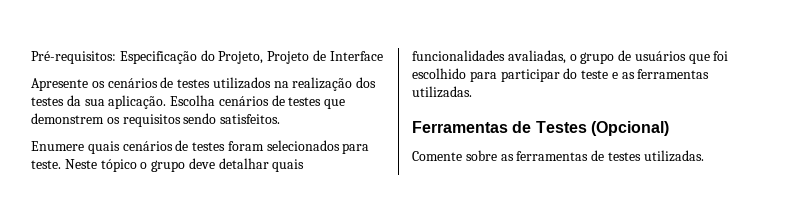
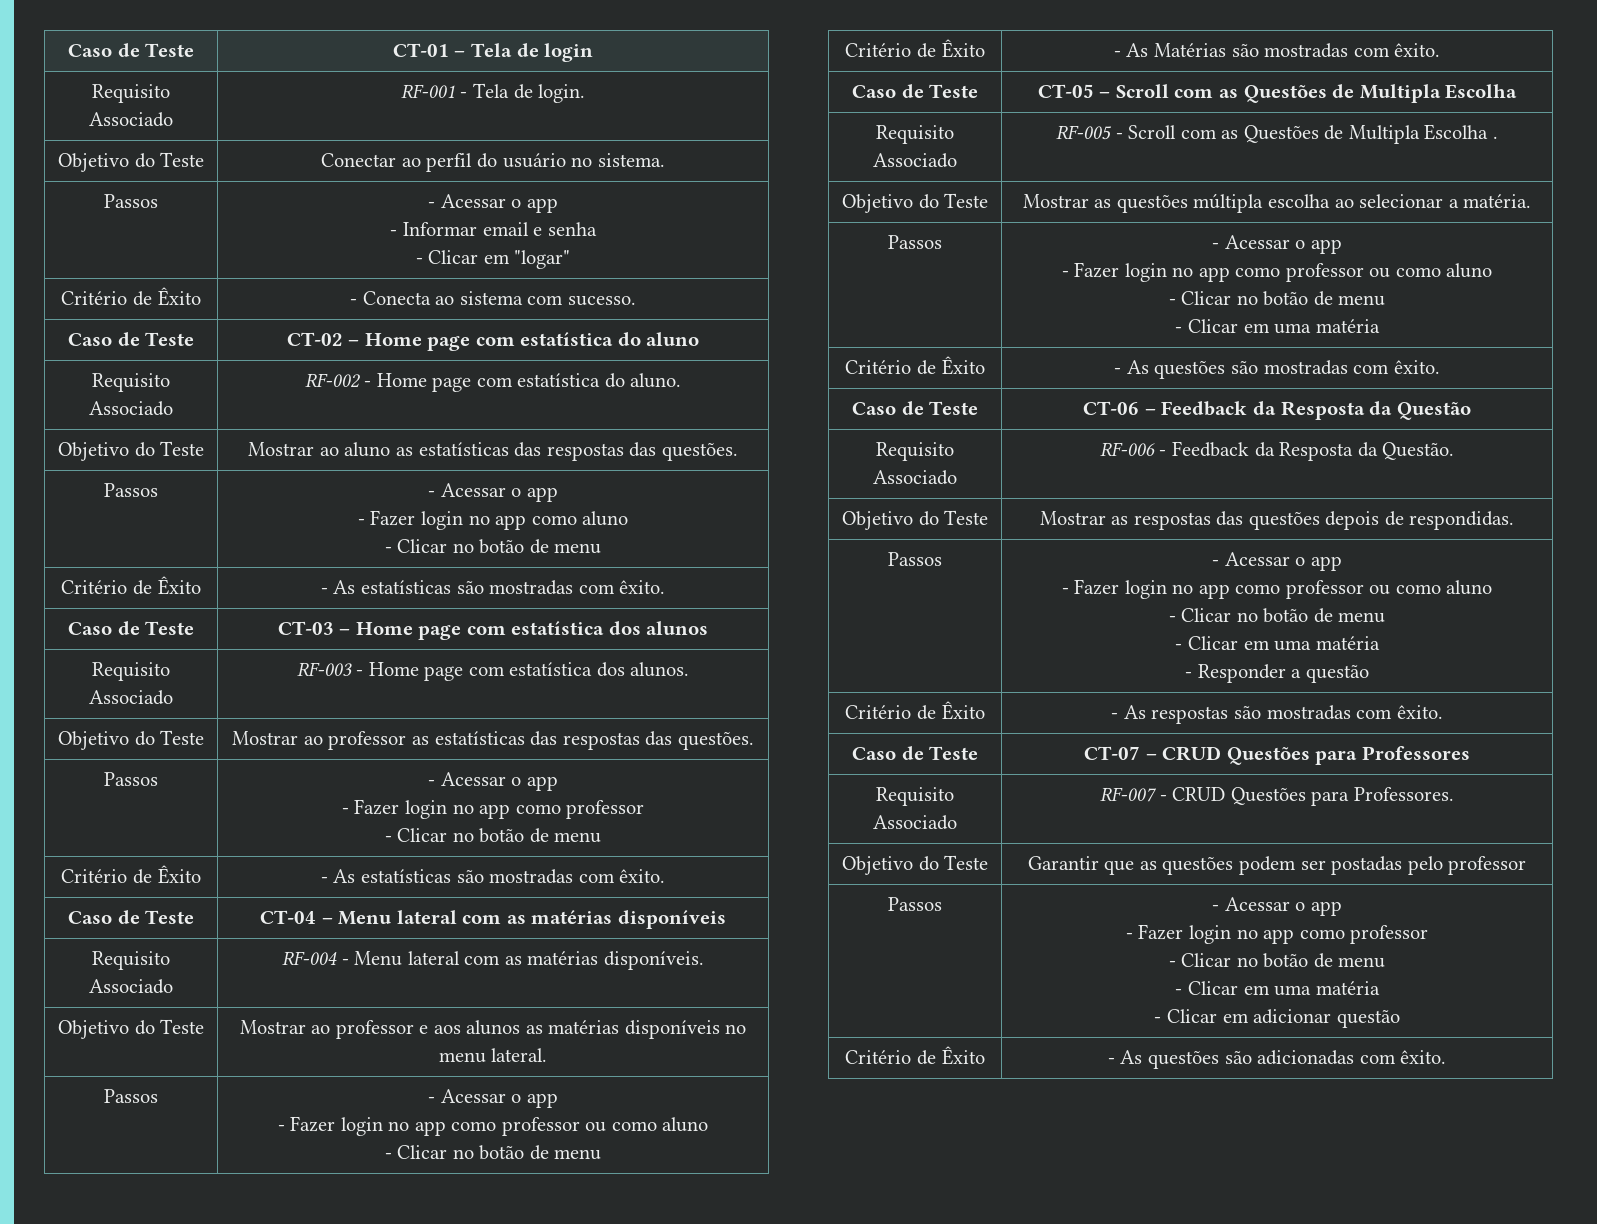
[31,50,383,64] [31,77,377,91] [31,95,346,109] [31,113,281,127] [31,140,370,154] [31,158,305,172] [412,50,729,64] [412,68,710,82] [412,86,472,98] [412,121,669,136] [412,150,704,162] Pré-requisitos: Especificação do Projeto, Projeto de Interface // Apresente os cenários de testes utilizados na realização dos testes da sua aplicação. Escolha cenários de testes que demonstrem os requisitos sendo satisfeitos. // Enumere quais cenários de testes foram selecionados para teste. Neste tópico o grupo deve detalhar quais funcionalidades avaliadas, o grupo de usuários que foi escolhido para participar do teste e as ferramentas utilizadas. // Ferramentas de Testes (Opcional) // Comente sobre as ferramentas de testes utilizadas. -> [67,43,195,57] [392,43,594,62] [92,84,170,103] [89,112,173,127] [400,83,586,103] [57,152,205,172] [321,153,665,172] [104,194,158,208] [428,194,558,213] [390,222,597,236] [415,250,571,269] [61,287,201,306] [350,291,636,306] [67,332,195,346] [286,332,700,351] [92,373,170,392] [89,401,173,416] [304,373,682,392] [57,441,205,461] [248,442,738,461] [104,483,158,497] [428,483,558,502] [357,510,629,530] [384,539,602,554] [61,576,201,595] [320,580,666,595] [67,621,195,635] [277,621,709,640] [92,662,170,681] [89,690,173,705] [296,662,690,681] [57,730,205,750] [232,731,754,750] [104,772,158,786] [428,772,558,791] [341,799,645,819] [384,828,602,843] [61,865,201,884] [320,869,666,884] [67,910,195,924] [260,910,726,929] [92,951,170,970] [89,979,173,994] [282,951,704,970] [57,1019,205,1039] [239,1020,747,1039] [438,1048,548,1063] [104,1089,158,1103] [428,1089,558,1108] [277,1116,709,1136] [384,1145,602,1160] [845,39,985,58] [1113,43,1441,58] [851,84,979,98] [1037,84,1518,103] [876,125,954,144] [873,153,957,168] [1056,124,1498,144] [841,193,989,213] [1022,194,1532,213] [888,235,942,249] [1212,235,1342,254] [1061,262,1493,282] [1168,291,1386,306] [1175,319,1380,334] [845,356,985,375] [1114,360,1440,379] [851,401,979,415] [1083,401,1471,420] [876,442,954,461] [873,470,957,485] [1099,441,1455,461] [841,510,989,530] [1039,511,1515,530] [888,552,942,566] [1212,552,1342,571] [1061,579,1493,599] [1168,608,1386,623] [1175,636,1380,651] [1185,664,1369,683] [845,701,985,720] [1111,705,1443,724] [851,746,979,760] [1084,746,1470,765] [876,787,954,806] [873,815,957,830] [1100,787,1454,806] [841,855,989,875] [1027,856,1527,875] [888,897,942,911] [1212,897,1342,916] [1125,924,1429,944] [1168,953,1386,968] [1175,981,1380,996] [1154,1009,1400,1028] [845,1046,985,1065] [1107,1050,1447,1069] Caso de Teste | CT-01 – Tela de login // Requisito Associado | RF-001 - Tela de login. // Objetivo do Teste | Conectar ao perfil do usuário no sistema. // Passos | - Acessar o app // - Informar email e senha // - Clicar em "logar" // Critério de Êxito | - Conecta ao sistema com sucesso. // Caso de Teste | CT-02 – Home page com estatística do aluno // Requisito Associado | RF-002 - Home page com estatística do aluno. // Objetivo do Teste | Mostrar ao aluno as estatísticas das respostas das questões. // Passos | - Acessar o app // - Fazer login no app como aluno // - Clicar no botão de menu // Critério de Êxito | - As estatísticas são mostradas com êxito. // Caso de Teste | CT-03 – Home page com estatística dos alunos // Requisito Associado | RF-003 - Home page com estatística dos alunos. // Objetivo do Teste | Mostrar ao professor as estatísticas das respostas das questões. // Passos | - Acessar o app // - Fazer login no app como professor // - Clicar no botão de menu // Critério de Êxito | - As estatísticas são mostradas com êxito. // Caso de Teste | CT-04 – Menu lateral com as matérias disponíveis // Requisito Associado | RF-004 - Menu lateral com as matérias disponíveis. // Objetivo do Teste | Mostrar ao professor e aos alunos as matérias disponíveis no menu lateral. // Passos | - Acessar o app // - Fazer login no app como professor ou como aluno // - Clicar no botão de menu // Critério de Êxito | - As Matérias são mostradas com êxito. // Caso de Teste | CT-05 – Scroll com as Questões de Multipla Escolha // Requisito Associado | RF-005 - Scroll com as Questões de Multipla Escolha . // Objetivo do Teste | Mostrar as questões múltipla escolha ao selecionar a matéria. // Passos | - Acessar o app // - Fazer login no app como professor ou como aluno // - Clicar no botão de menu // - Clicar em uma matéria // Critério de Êxito | - As questões são mostradas com êxito. // Caso de Teste | CT-06 – Feedback da Resposta da Questão // Requisito Associado | RF-006 - Feedback da Resposta da Questão. // Objetivo do Teste | Mostrar as respostas das questões depois de respondidas. // Passos | - Acessar o app // - Fazer login no app como professor ou como aluno // - Clicar no botão de menu // - Clicar em uma matéria // - Responder a questão // Critério de Êxito | - As respostas são mostradas com êxito. // Caso de Teste | CT-07 – CRUD Questões para Professores // Requisito Associado | RF-007 - CRUD Questões para Professores. // Objetivo do Teste | Garantir que as questões podem ser postadas pelo professor // Passos | - Acessar o app // - Fazer login no app como professor // - Clicar no botão de menu // - Clicar em uma matéria // - Clicar em adicionar questão // Critério de Êxito | - As questões são adicionadas com êxito.

